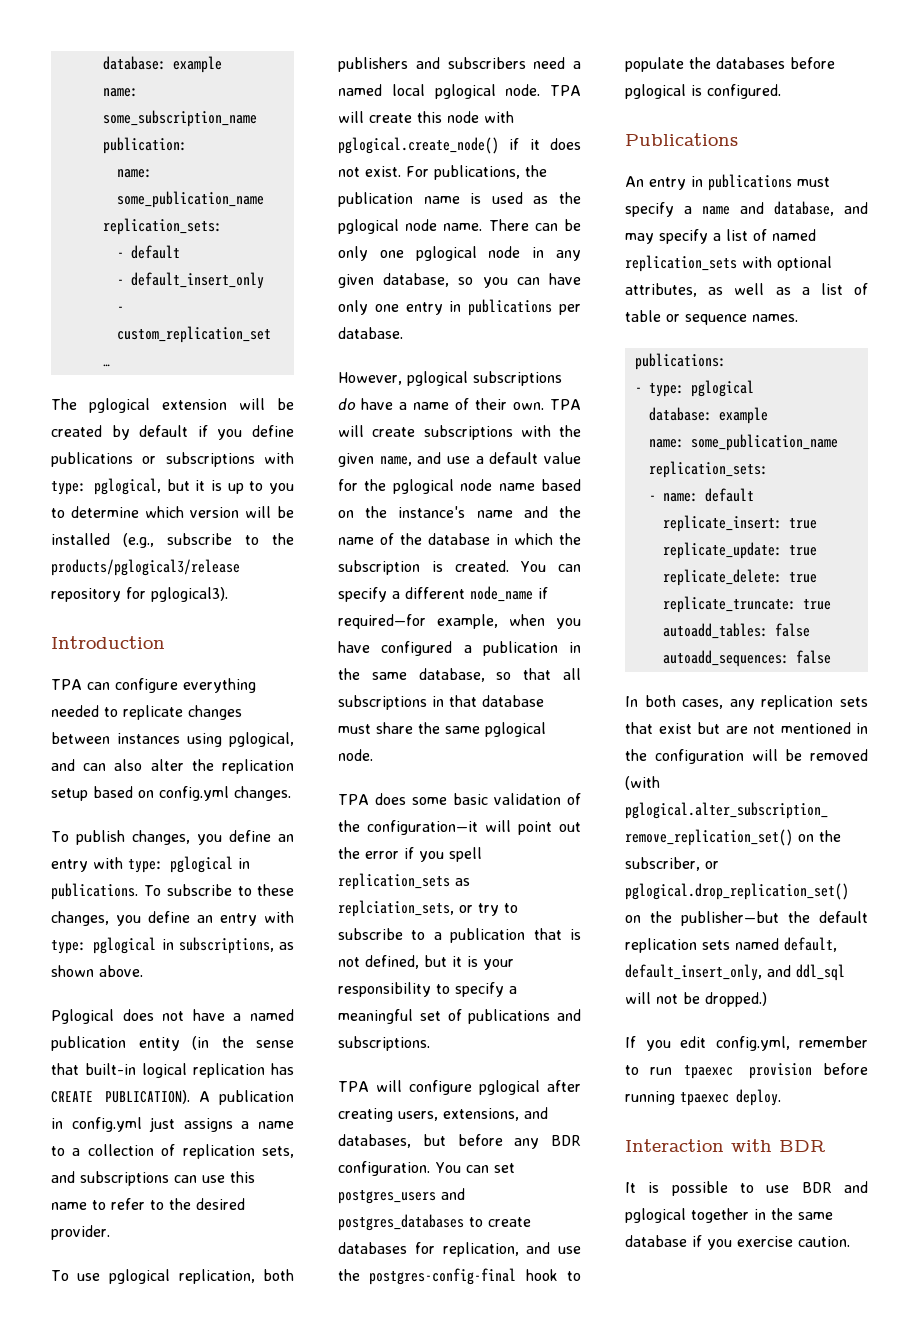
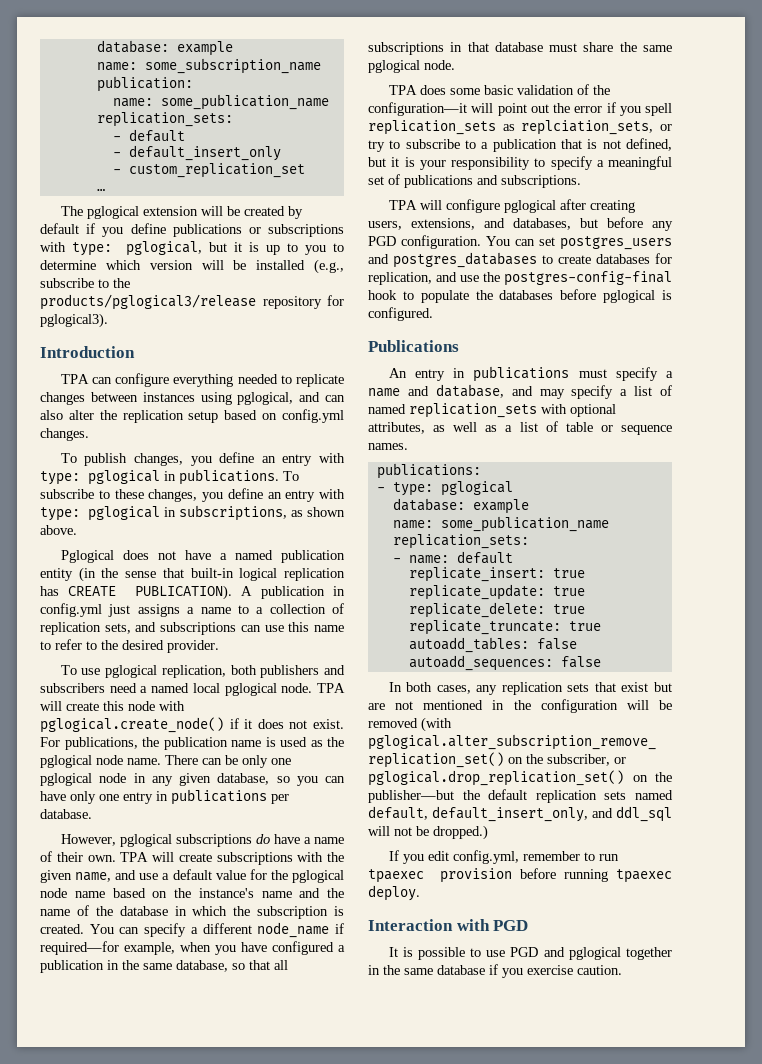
[551,1135,581,1146] BDR -> [368,236,396,246] PGD
[779,1140,826,1152] BDR -> [493,920,529,931] PGD
[801,1182,832,1193] BDR -> [510,947,539,957] PGD

